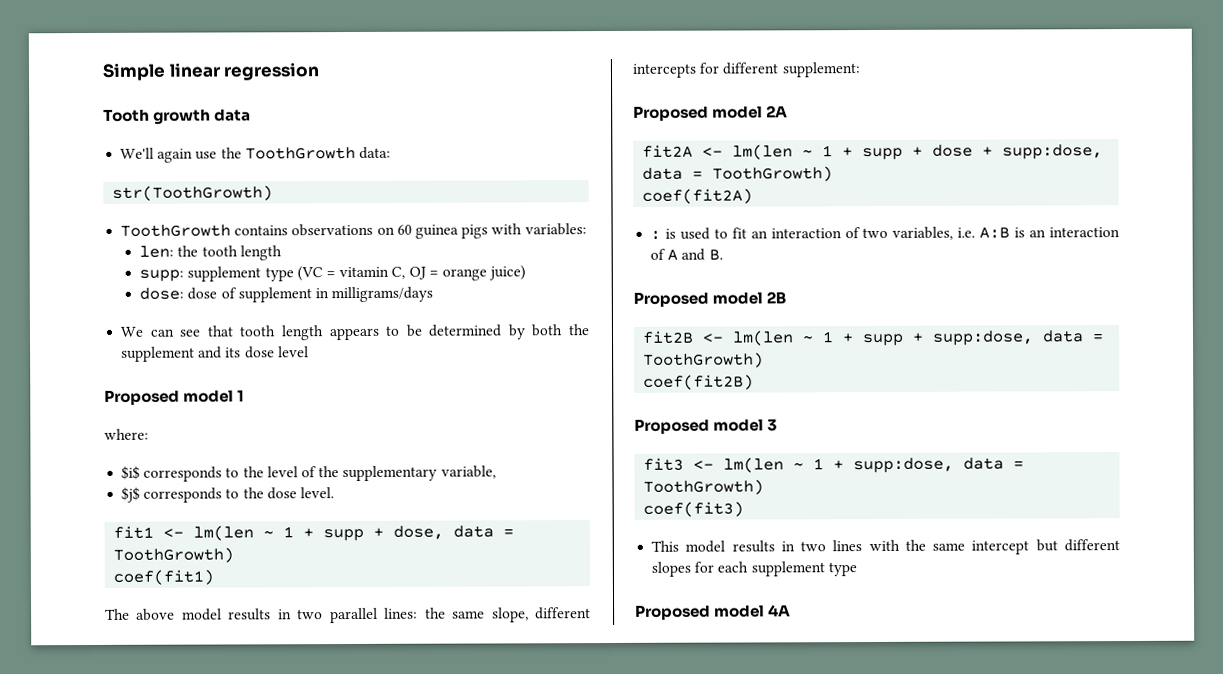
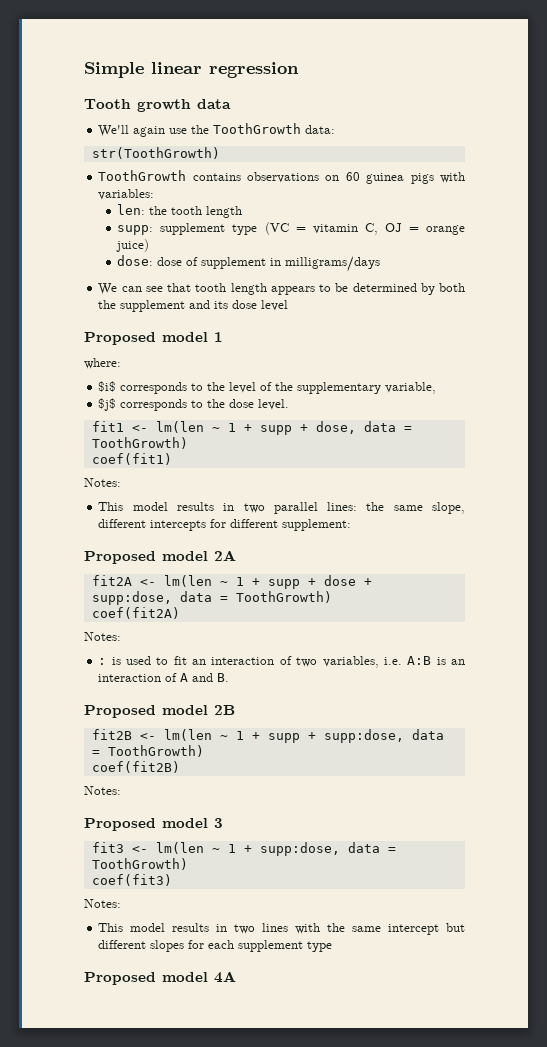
[105,608,176,621] The above -> [84,478,121,487] [98,502,124,511] Notes: // This
(754, 196) none -> [84,632,121,641] // Notes:
(755, 382) none -> [84,786,121,795] // Notes:
(745, 509) none -> [84,899,121,908] // Notes:

